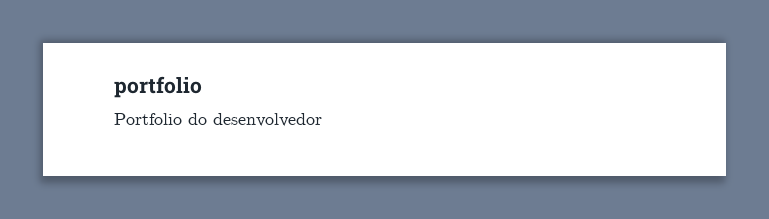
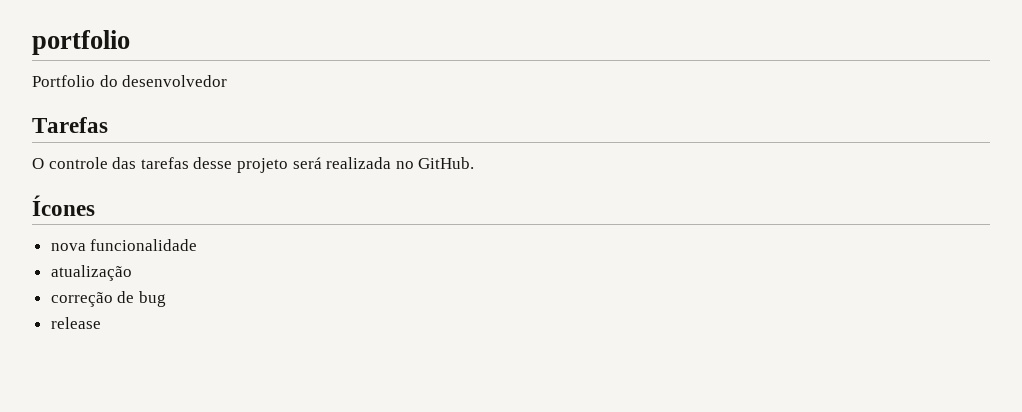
(322, 120) none -> [32,117,108,133] [32,157,475,173] [32,195,95,216] [50,239,198,251] [50,265,132,281] [50,291,166,307] [50,317,101,329] // Tarefas // O controle das tarefas desse projeto será realizada no GitHub. // Ícones // nova funcionalidade // atualização // correção de bug // release

